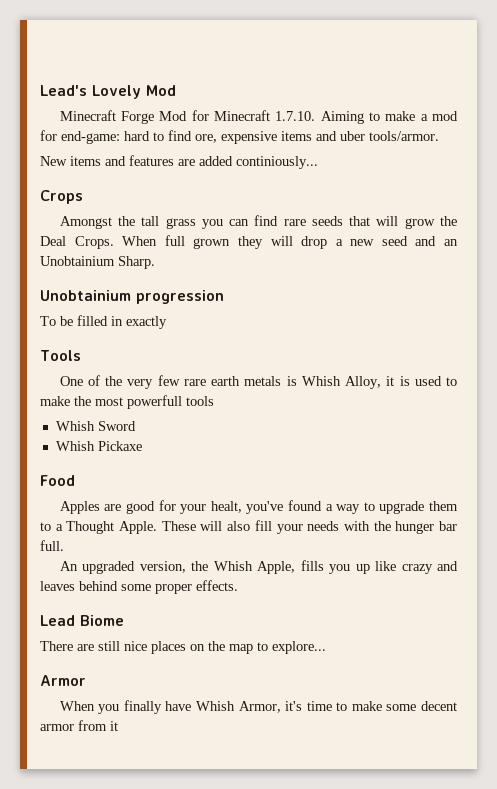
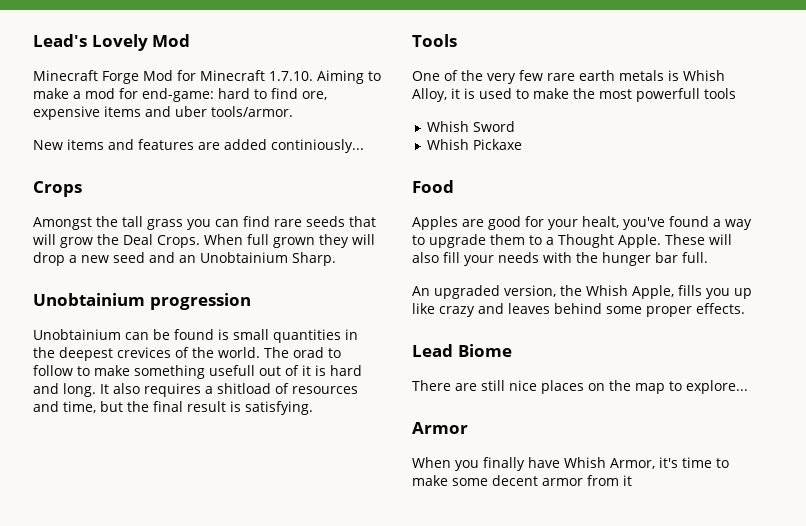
[40,315,167,329] To be filled in exactly -> [33,329,358,343] [33,347,341,361] [33,365,362,379] [33,383,358,397] [33,401,313,415] Unobtainium can be found is small quantities in the deepest crevices of the world. The orad to follow to make something usefull out of it is hard and long. It also requires a shitload of resources and time, but the final result is satisfying.

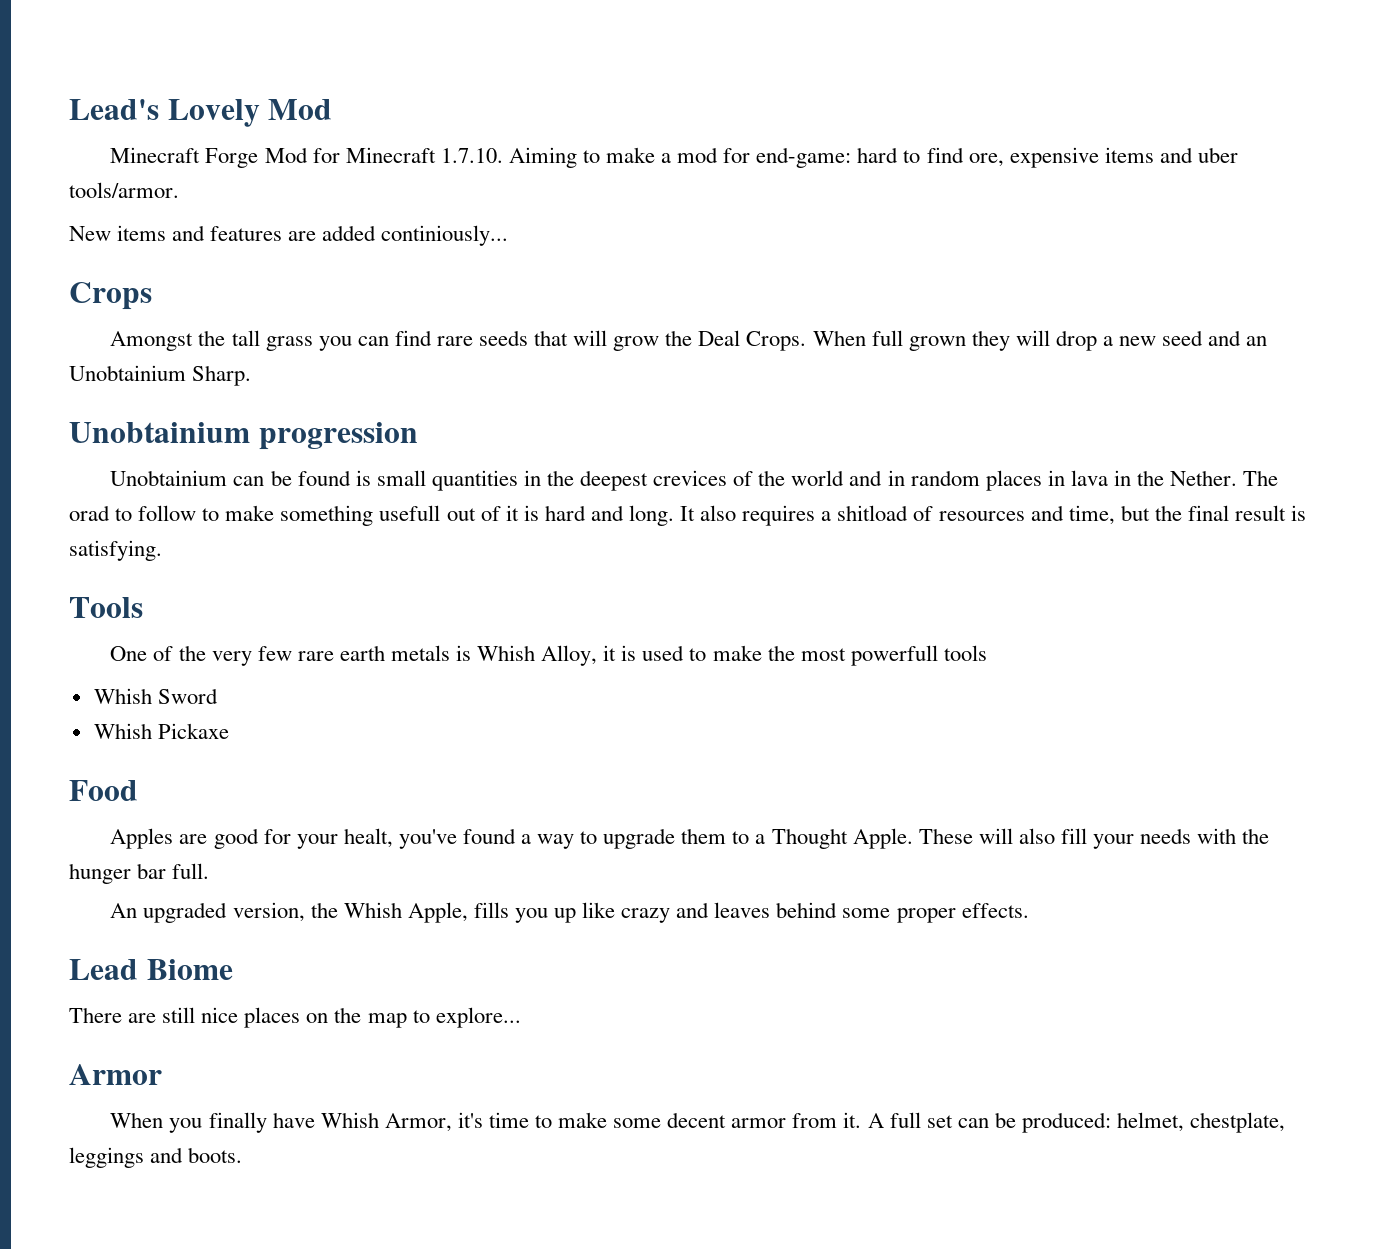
[218,347,260,358] world. -> [791,470,1238,491] world and in random places in lava in the Nether.
[623,475,632,486] it -> [843,1112,1286,1133] [69,1147,243,1168] it. A full set can be produced: helmet, chestplate, leggings and boots.

